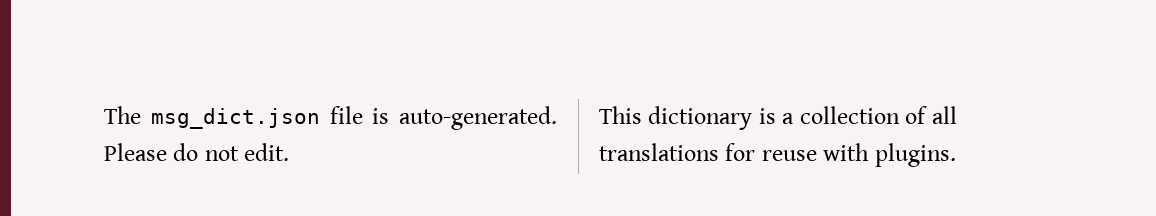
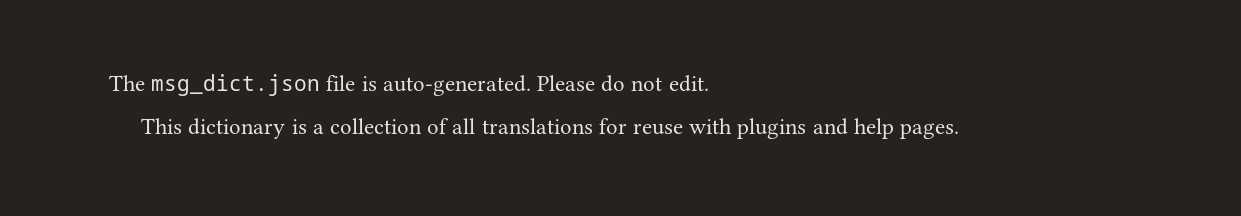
[874,143,956,167] plugins. -> [737,118,960,139] plugins and help pages.

